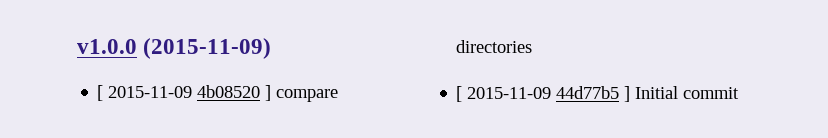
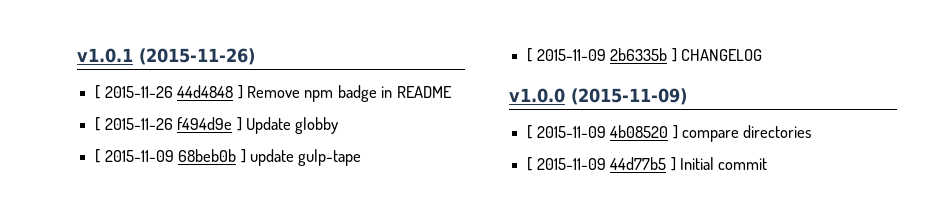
(77, 46) none -> [77,48,255,65] [95,85,452,102] [95,117,339,134] [95,149,362,166] [527,48,762,62] v1.0.1 (2015-11-26) // [ 2015-11-26 44d4848 ] Remove npm badge in README // [ 2015-11-26 f494d9e ] Update globby // [ 2015-11-09 68beb0b ] update gulp-tape // [ 2015-11-09 2b6335b ] CHANGELOG //

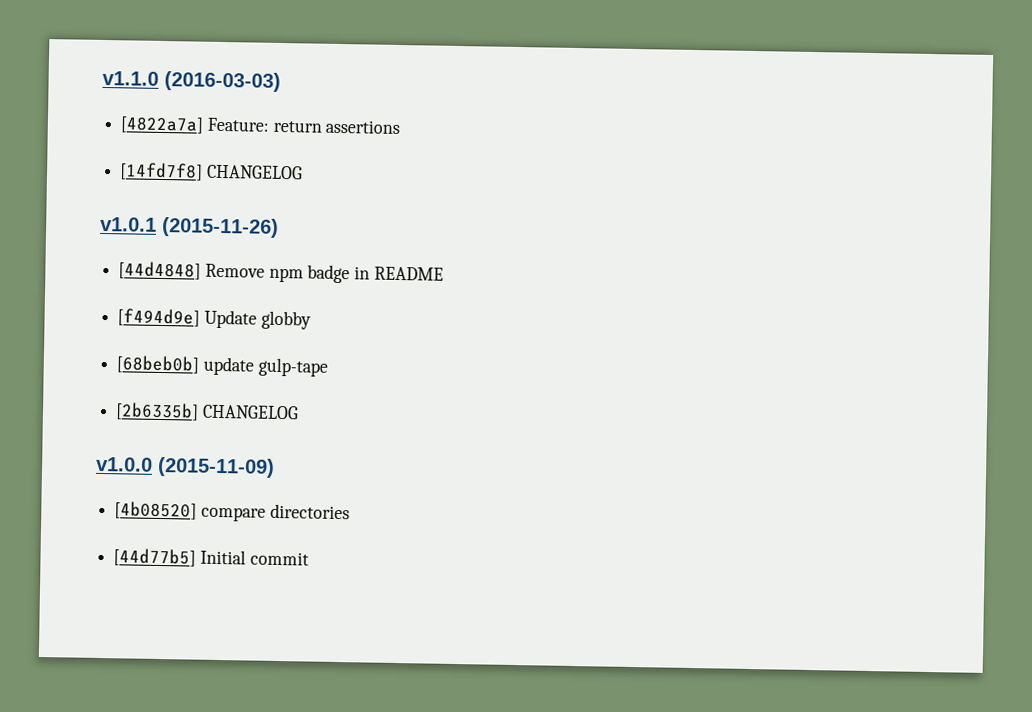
[77,48,255,65] [95,85,243,99] v1.0.1 (2015-11-26) // [ 2015-11-26 44d4848 ] -> [102,70,281,92] [120,116,401,135] [119,162,303,181] [100,216,279,238] [118,261,202,280] v1.1.0 (2016-03-03) // [4822a7a] Feature: return assertions // [14fd7f8] CHANGELOG // v1.0.1 (2015-11-26) // [44d4848]
[95,117,339,134] [95,149,362,166] [527,48,762,62] [509,88,687,105] [527,125,812,142] [527,157,676,171] [ 2015-11-26 f494d9e ] Update globby // [ 2015-11-09 68beb0b ] update gulp-tape // [ 2015-11-09 2b6335b ] CHANGELOG // v1.0.0 (2015-11-09) // [ 2015-11-09 4b08520 ] compare directories // [ 2015-11-09 44d77b5 ] -> [117,308,311,330] [116,355,328,377] [115,402,299,421] [95,456,275,478] [114,501,350,522] [113,548,197,567] [f494d9e] Update globby // [68beb0b] update gulp-tape // [2b6335b] CHANGELOG // v1.0.0 (2015-11-09) // [4b08520] compare directories // [44d77b5]

